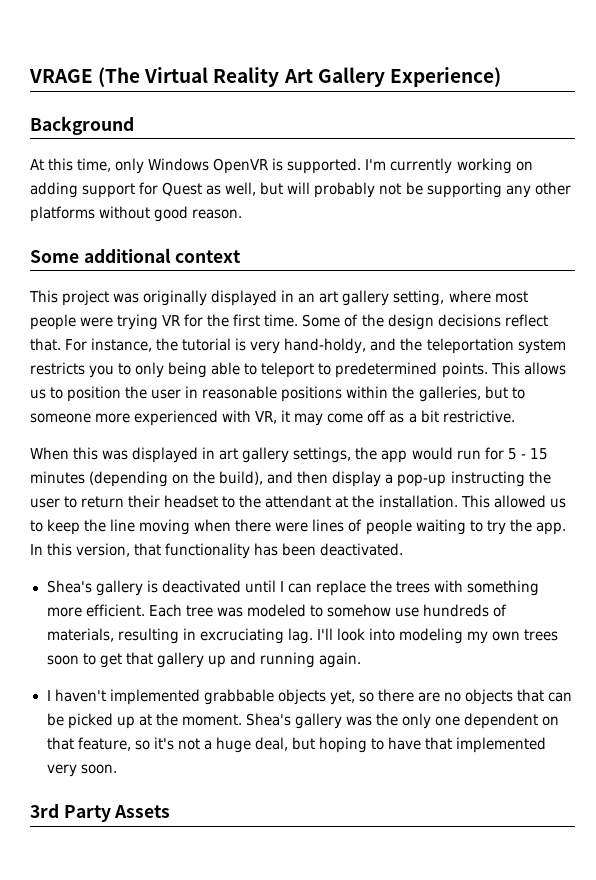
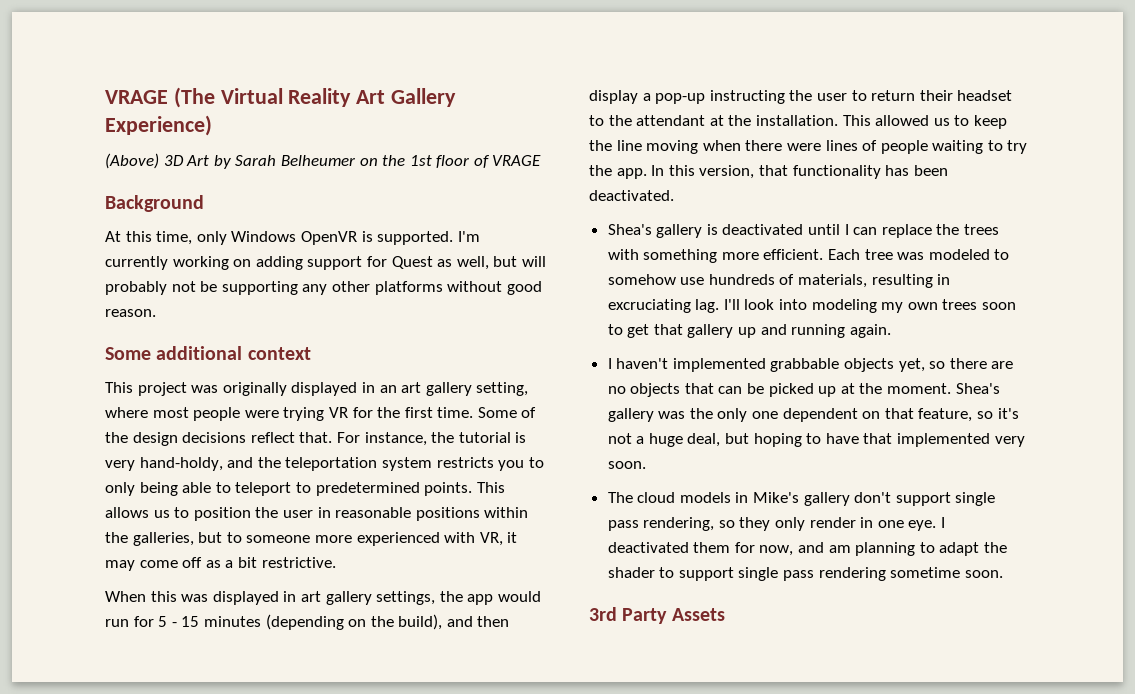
(501, 77) none -> [105,153,542,169] // (Above) 3D Art by Sarah Belheumer on the 1st floor of VRAGE
(117, 769) none -> [607,492,996,506] [607,517,946,531] [607,542,1008,556] [607,567,1003,581] // The cloud models in Mike's gallery don't support single pass rendering, so they only render in one eye. I deactivated them for now, and am planning to adapt the shader to support single pass rendering sometime soon.

